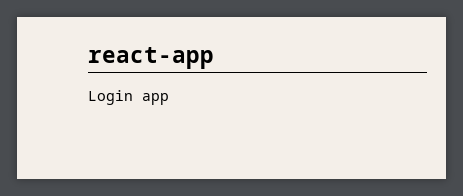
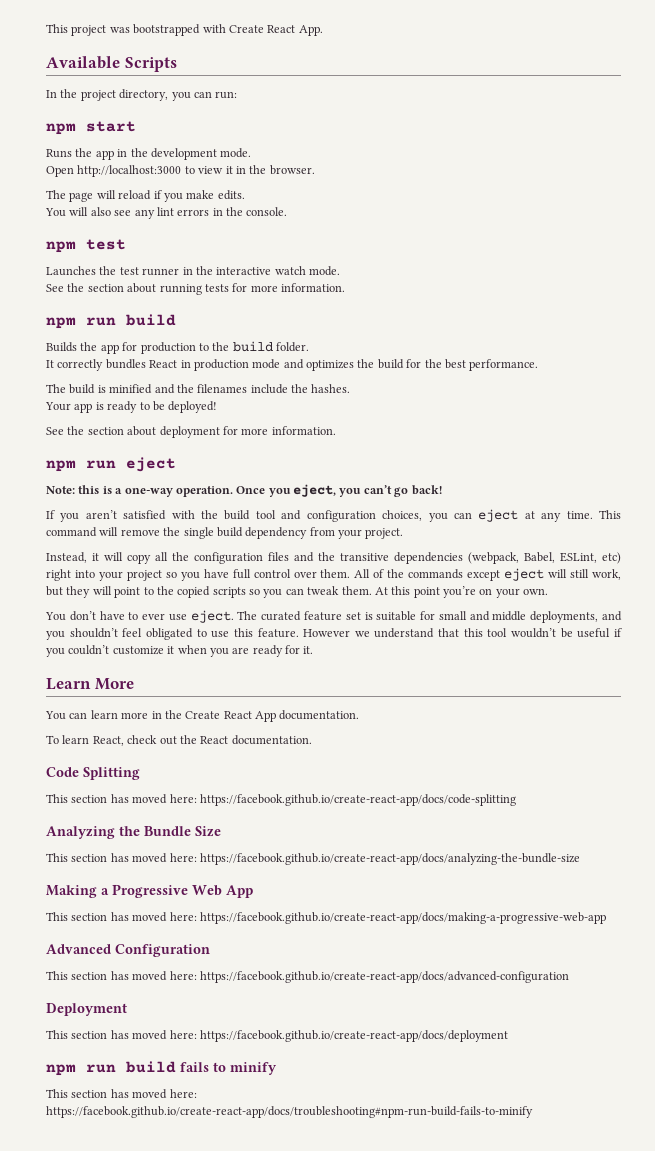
[88,47,214,69] [88,90,169,105] react-app // Login app -> [46,24,323,36] [46,56,177,72] [46,89,238,101] [46,121,136,135] [46,148,252,160] [46,165,315,177] [46,190,245,202] [45,207,288,219] [46,239,126,253] [46,266,340,276] [46,283,345,295] [46,314,176,329] [46,341,309,354] [46,359,539,371] [46,384,351,394] [45,401,218,413] [46,426,336,438] [46,457,176,472] [46,484,442,497] [46,509,621,522] [46,527,404,539] [46,552,621,564] [46,568,622,581] [46,586,549,598] [45,610,622,623] [46,628,622,640] [46,645,314,657] [46,678,134,690] [45,710,360,722] [46,735,312,746] [46,767,140,780] [46,794,516,806] [46,826,221,839] [46,853,580,865] [46,884,253,898] [46,912,606,924] [46,944,210,957] [46,971,569,983] [46,1003,127,1016] [46,1030,508,1042] [46,1061,277,1076] [46,1089,197,1099] [46,1106,533,1118] This project was bootstrapped with Create React App. // Available Scripts // In the project directory, you can run: // npm start // Runs the app in the development mode. // Open http://localhost:3000 to view it in the browser. // The page will reload if you make edits. // You will also see any lint errors in the console. // npm test // Launches the test runner in the interactive watch mode. // See the section about running tests for more information. // npm run build // Builds the app for production to the build folder. // It correctly bundles React in production mode and optimizes the build for the best performance. // The build is minified and the filenames include the hashes. // Your app is ready to be deployed! // See the section about deployment for more information. // npm run eject // Note: this is a one-way operation. Once you eject, you can’t go back! // If you aren’t satisfied with the build tool and configuration choices, you can eject at any time. This command will remove the single build dependency from your project. // Instead, it will copy all the configuration files and the transitive dependencies (webpack, Babel, ESLint, etc) right into your project so you have full control over them. All of the commands except eject will still work, but they will point to the copied scripts so you can tweak them. At this point you’re on your own. // You don’t have to ever use eject. The curated feature set is suitable for small and middle deployments, and you shouldn’t feel obligated to use this feature. However we understand that this tool wouldn’t be useful if you couldn’t customize it when you are ready for it. // Learn More // You can learn more in the Create React App documentation. // To learn React, check out the React documentation. // Code Splitting // This section has moved here: https://facebook.github.io/create-react-app/docs/code-splitting // Analyzing the Bundle Size // This section has moved here: https://facebook.github.io/create-react-app/docs/analyzing-the-bundle-size // Making a Progressive Web App // This section has moved here: https://facebook.github.io/create-react-app/docs/making-a-progressive-web-app // Advanced Configuration // This section has moved here: https://facebook.github.io/create-react-app/docs/advanced-configuration // Deployment // This section has moved here: https://facebook.github.io/create-react-app/docs/deployment // npm run build fails to minify // This section has moved here: https://facebook.github.io/create-react-app/docs/troubleshooting#npm-run-build-fails-to-minify

